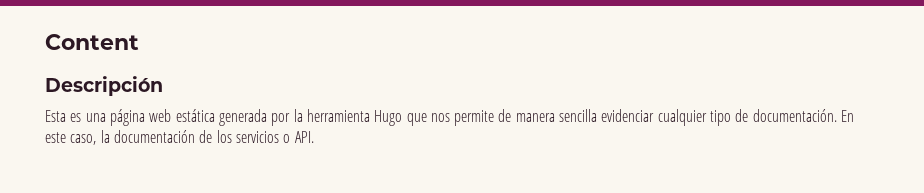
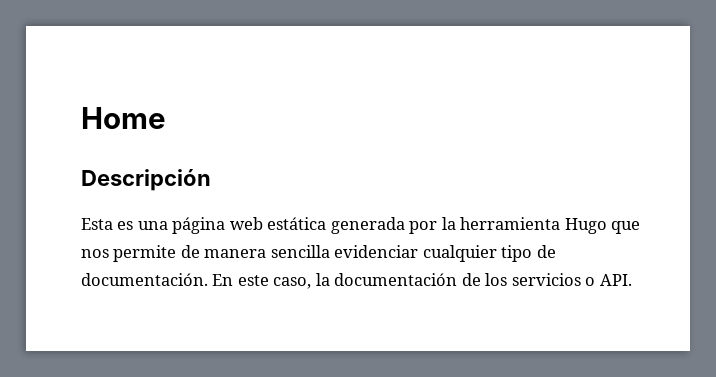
[45,34,139,50] Content -> [81,107,166,129] Home

